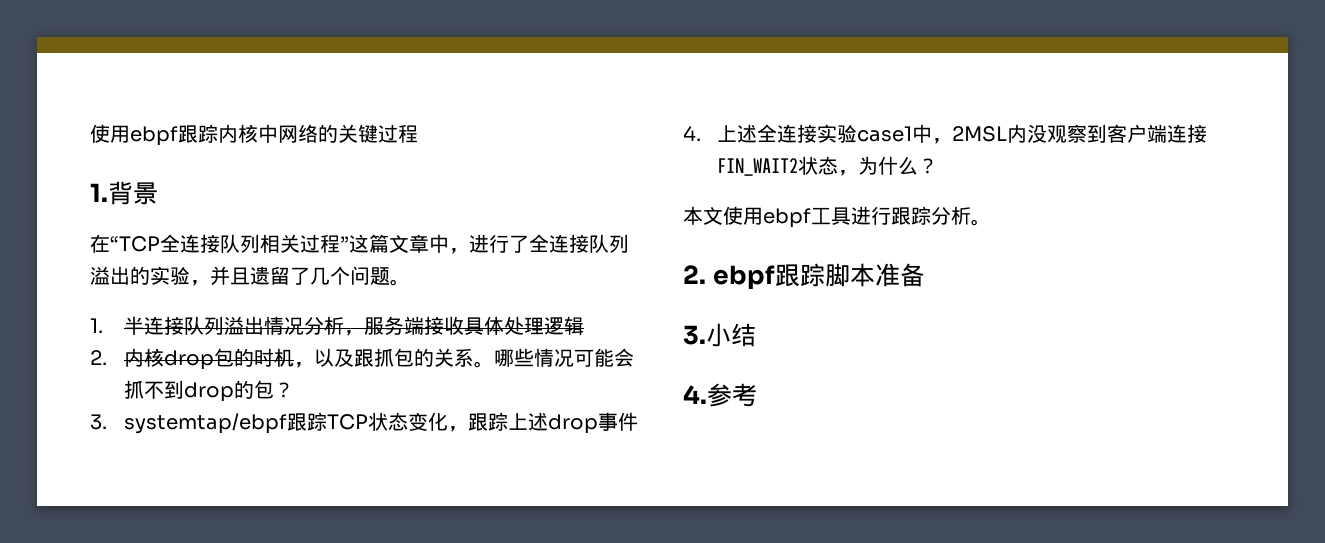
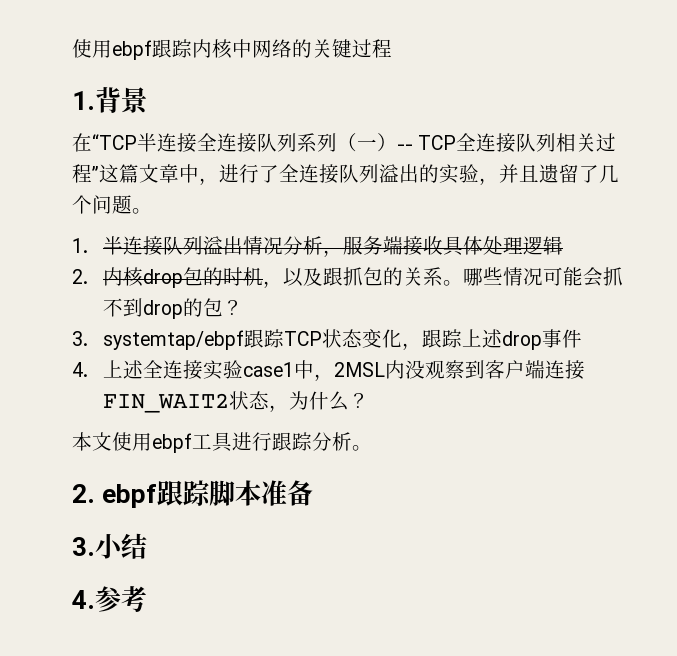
(160, 244) none -> [137,133,457,153] 半连接全连接队列系列（一）-- TCP

